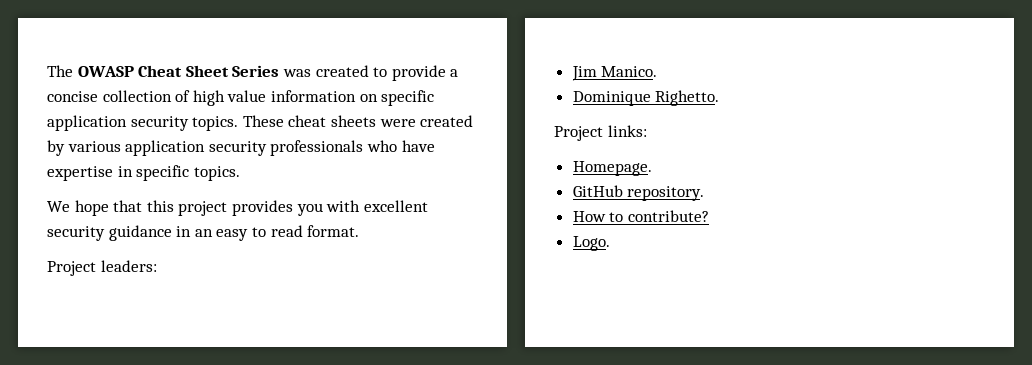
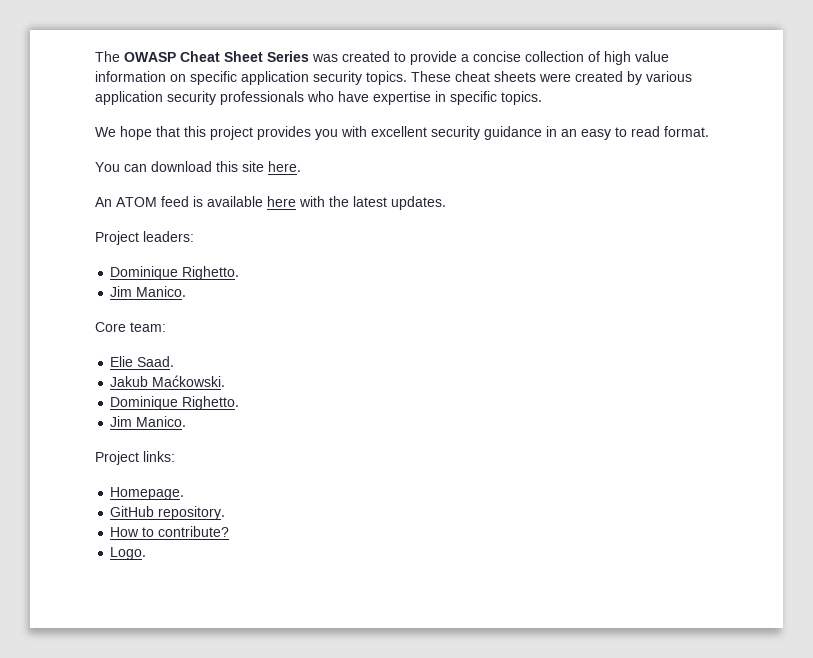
(360, 231) none -> [95,161,301,172] [95,196,446,210] // You can download this site here. // An ATOM feed is available here with the latest updates.
[571,66,658,81] [572,90,720,106] // Jim Manico. // Dominique Righetto. -> [110,266,240,280] [110,286,187,297] [95,322,166,332] [110,356,175,367] [110,375,226,387] [110,396,240,410] [110,416,187,427] // Dominique Righetto. // Jim Manico. // Core team: // Elie Saad. // Jakub Maćkowski. // Dominique Righetto. // Jim Manico.

